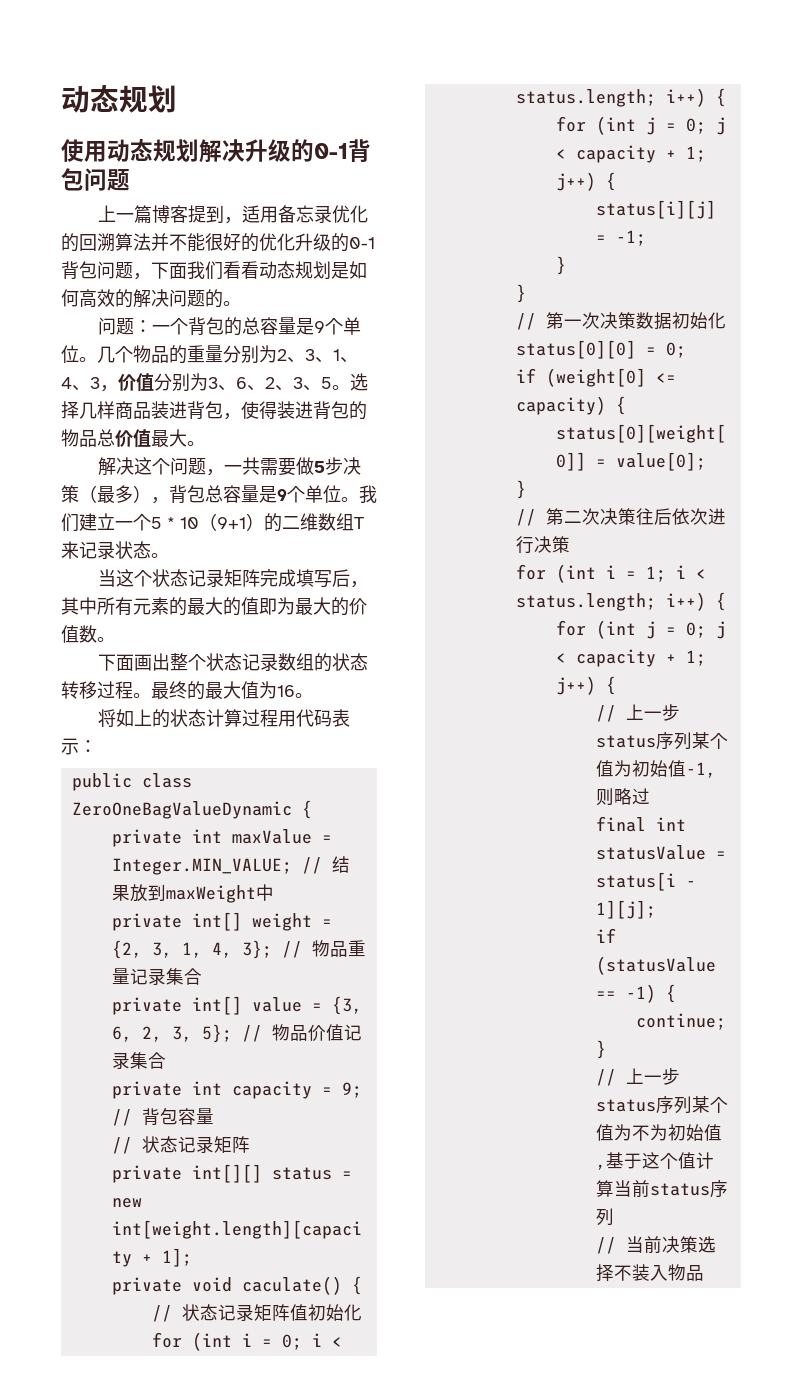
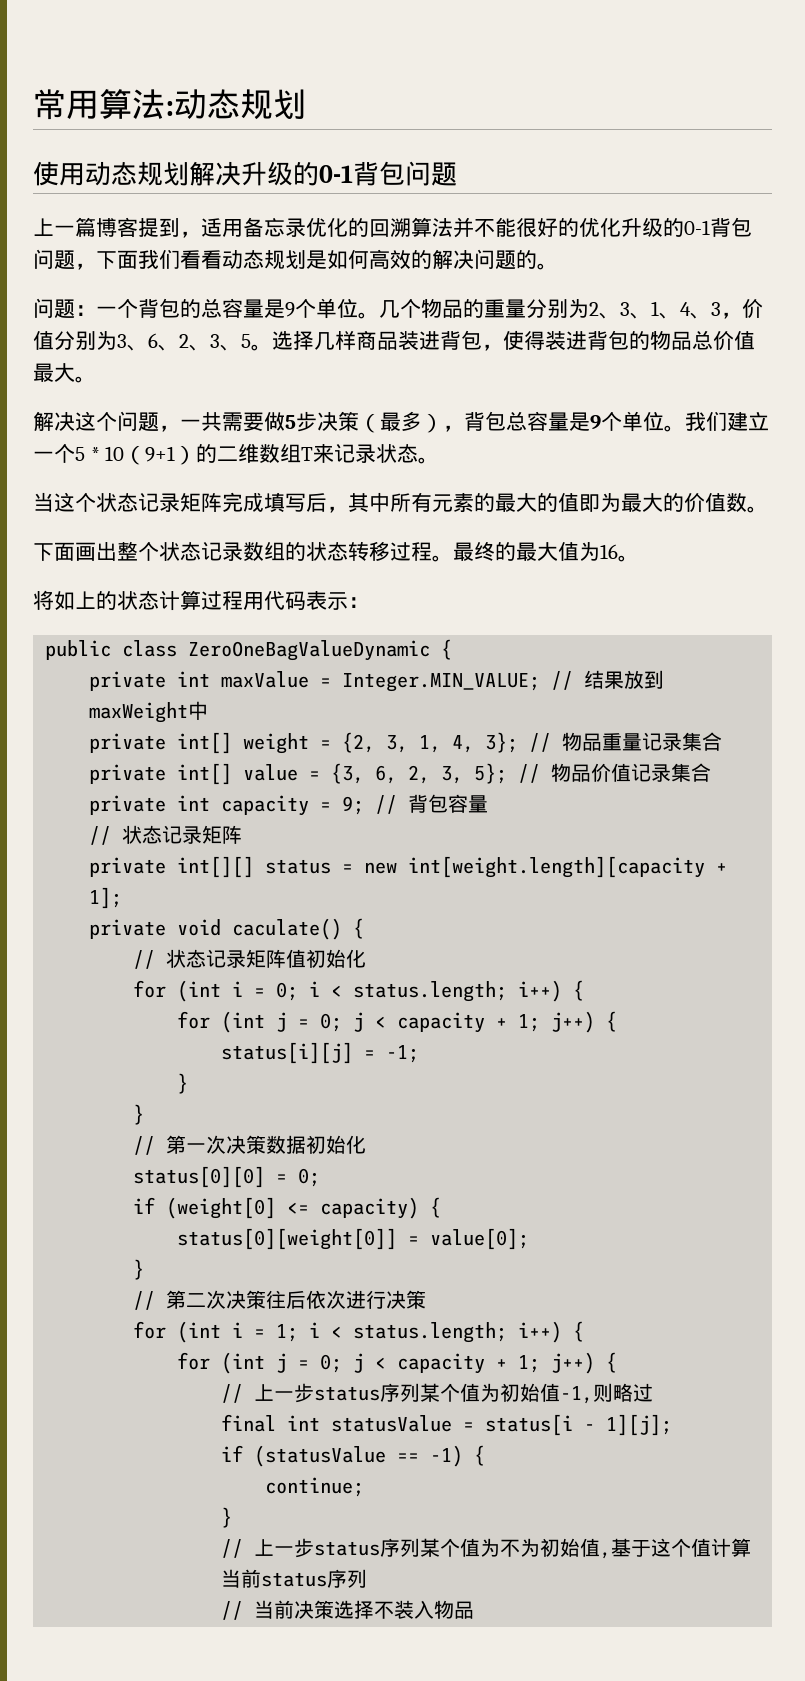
(61, 99) none -> [33,89,174,120] 常用算法:

